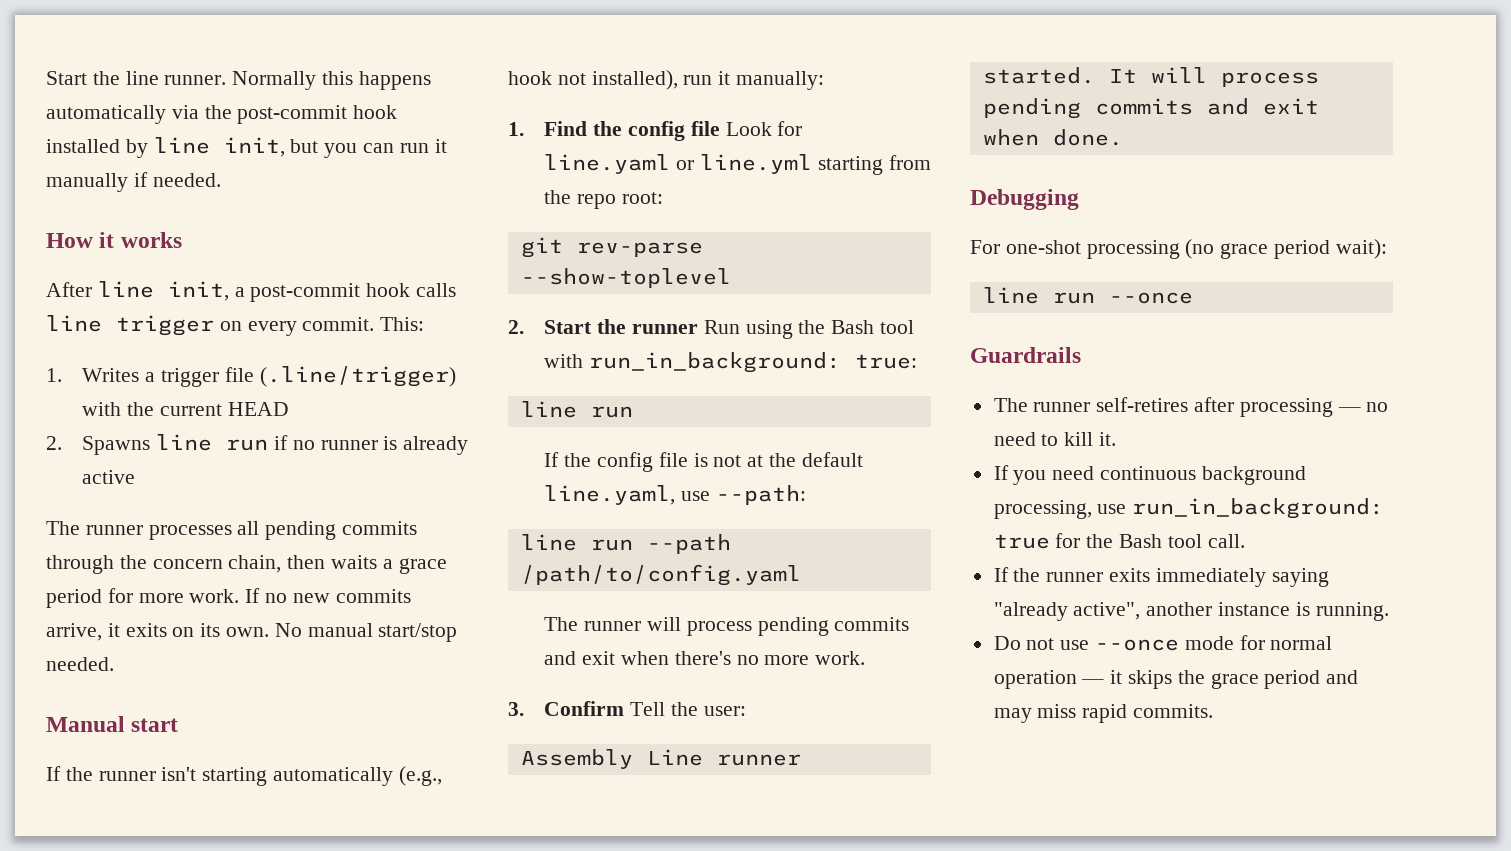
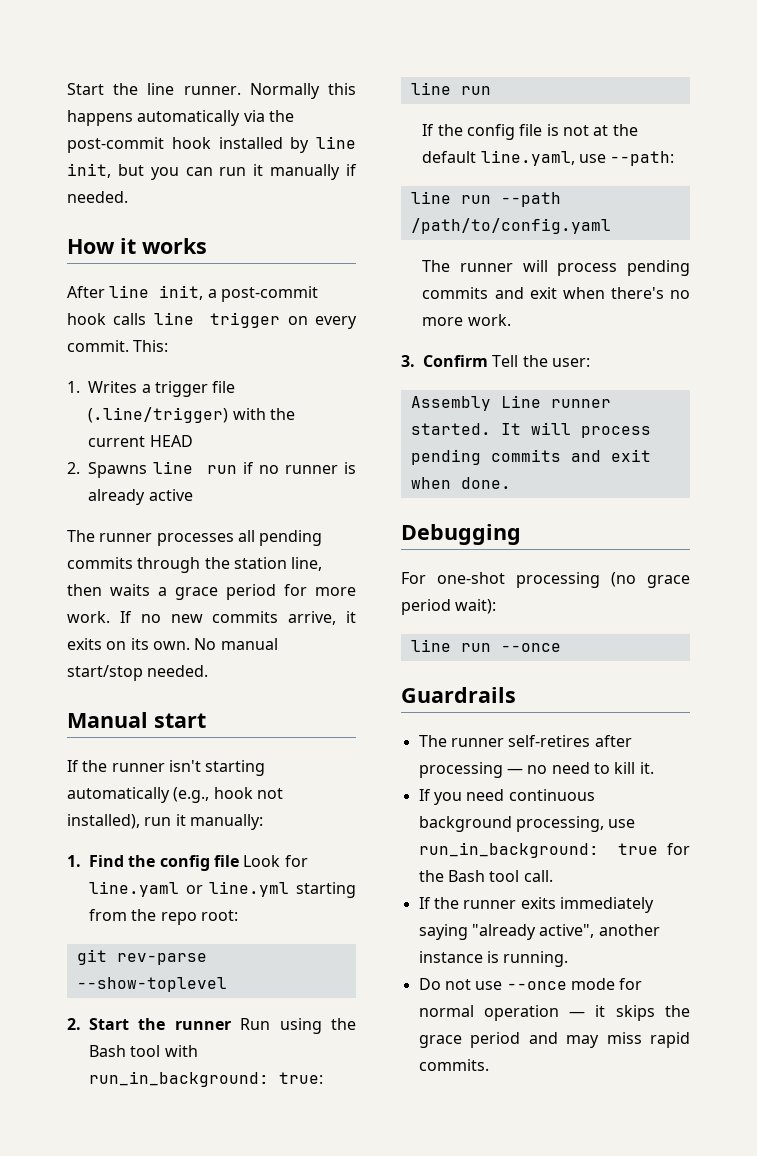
[152,555,282,573] concern chain, -> [233,557,323,571] station line,

